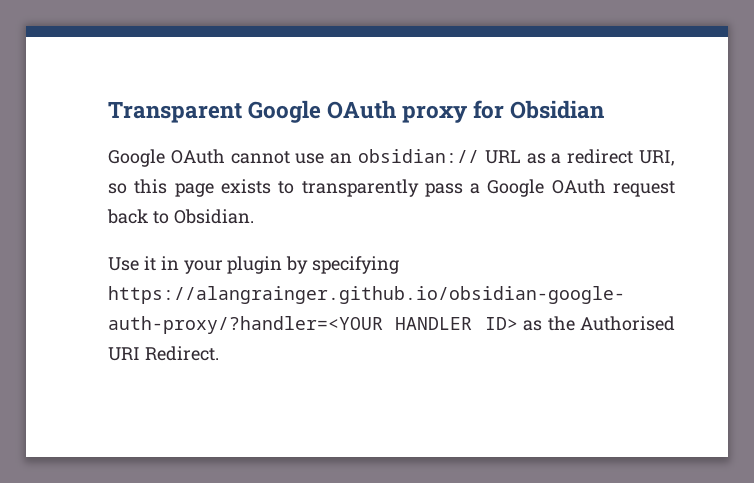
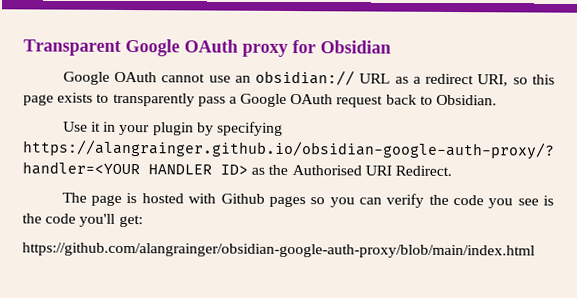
(219, 353) none -> [61,192,554,209] [22,213,143,228] [22,242,535,259] // The page is hosted with Github pages so you can verify the code you see is the code you'll get: // https://github.com/alangrainger/obsidian-google-auth-proxy/blob/main/index.html

